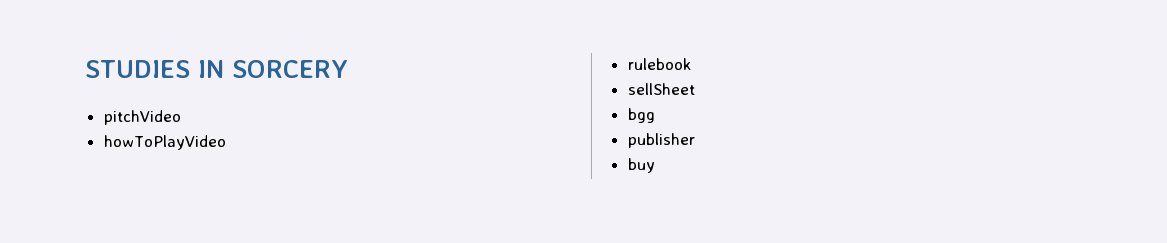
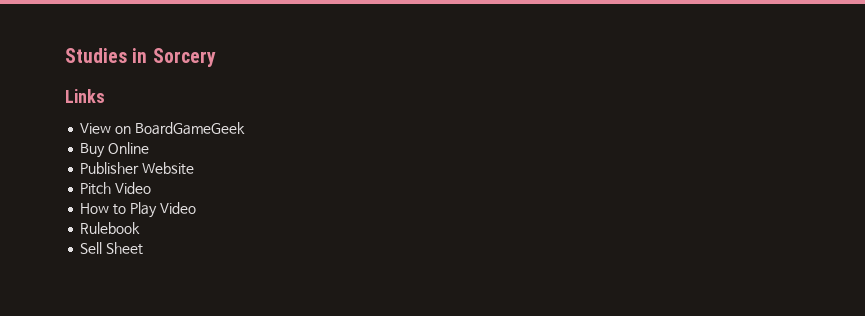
[85,60,348,78] [103,110,181,125] [103,135,226,150] [627,58,691,70] [627,83,695,95] [627,108,655,123] [627,133,695,148] [627,158,655,173] STUDIES IN SORCERY // pitchVideo // howToPlayVideo // rulebook // sellSheet // bgg // publisher // buy -> [65,48,216,67] [65,89,105,103] [80,122,245,135] [80,142,150,158] [80,162,195,175] [80,182,152,195] [80,202,196,218] [80,222,141,234] [80,242,144,255] Studies in Sorcery // Links // View on BoardGameGeek // Buy Online // Publisher Website // Pitch Video // How to Play Video // Rulebook // Sell Sheet

